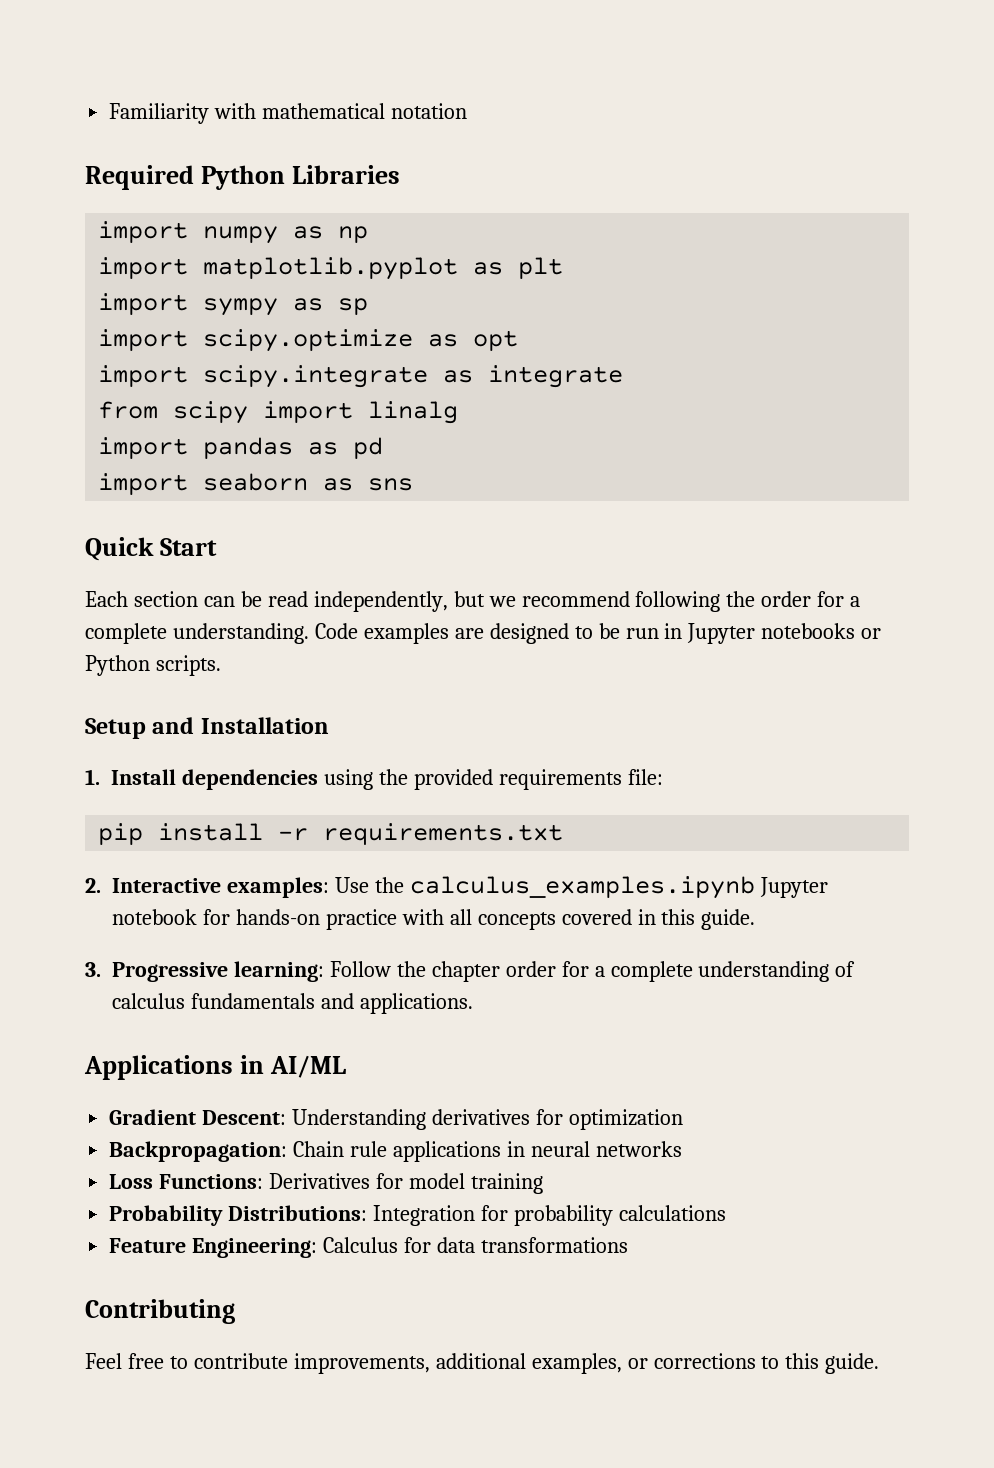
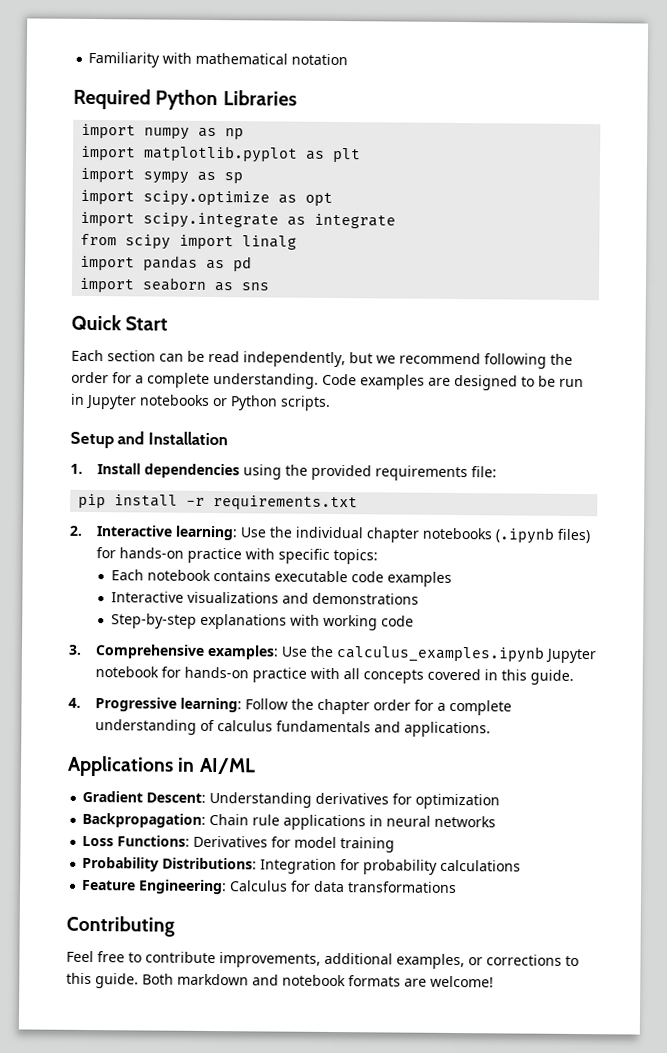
(221, 885) none -> [174,525,590,544] [95,547,378,565] [110,569,452,587] [110,591,419,605] [110,613,414,631] [68,644,205,659] learning: Use the individual chapter notebooks (.ipynb files) for hands-on practice with specific topics: // Each notebook contains executable code examples // Interactive visualizations and demonstrations // Step-by-step explanations with working code // 3. Comprehensive
[85,962,101,977] 3. -> [68,697,81,708] 4.
(880, 1363) none -> [142,973,494,988] Both markdown and notebook formats are welcome!

